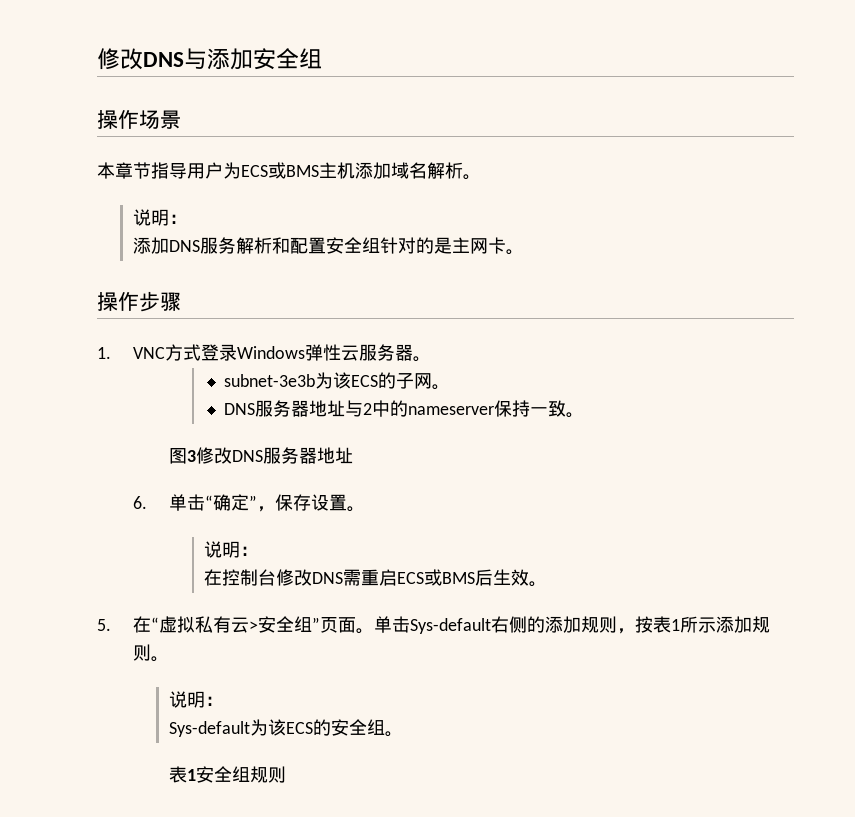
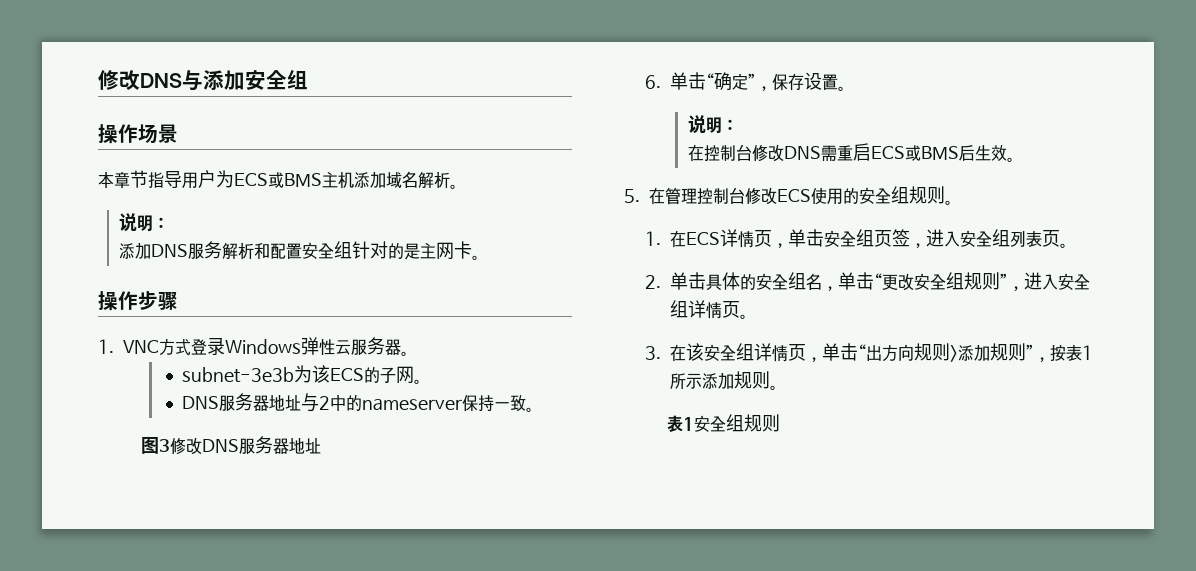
[150,616,617,634] “虚拟私有云>安全组”页面。单击Sys-default右侧的添加规则 -> [665,186,953,205] [645,229,1069,248] [645,272,1091,291] [670,300,749,319] [645,343,1035,362] 管理控制台修改ECS使用的安全组规则。 // 1.在ECS详情页，单击安全组页签，进入安全组列表页。 // 2.单击具体的安全组名，单击“更改安全组规则”，进入安全组详情页。 // 3.在该安全组详情页，单击“出方向规则>添加规则”
[168,691,223,708] [168,719,403,737] // 说明： // Sys-default为该ECS的安全组。 -> (779, 387) none

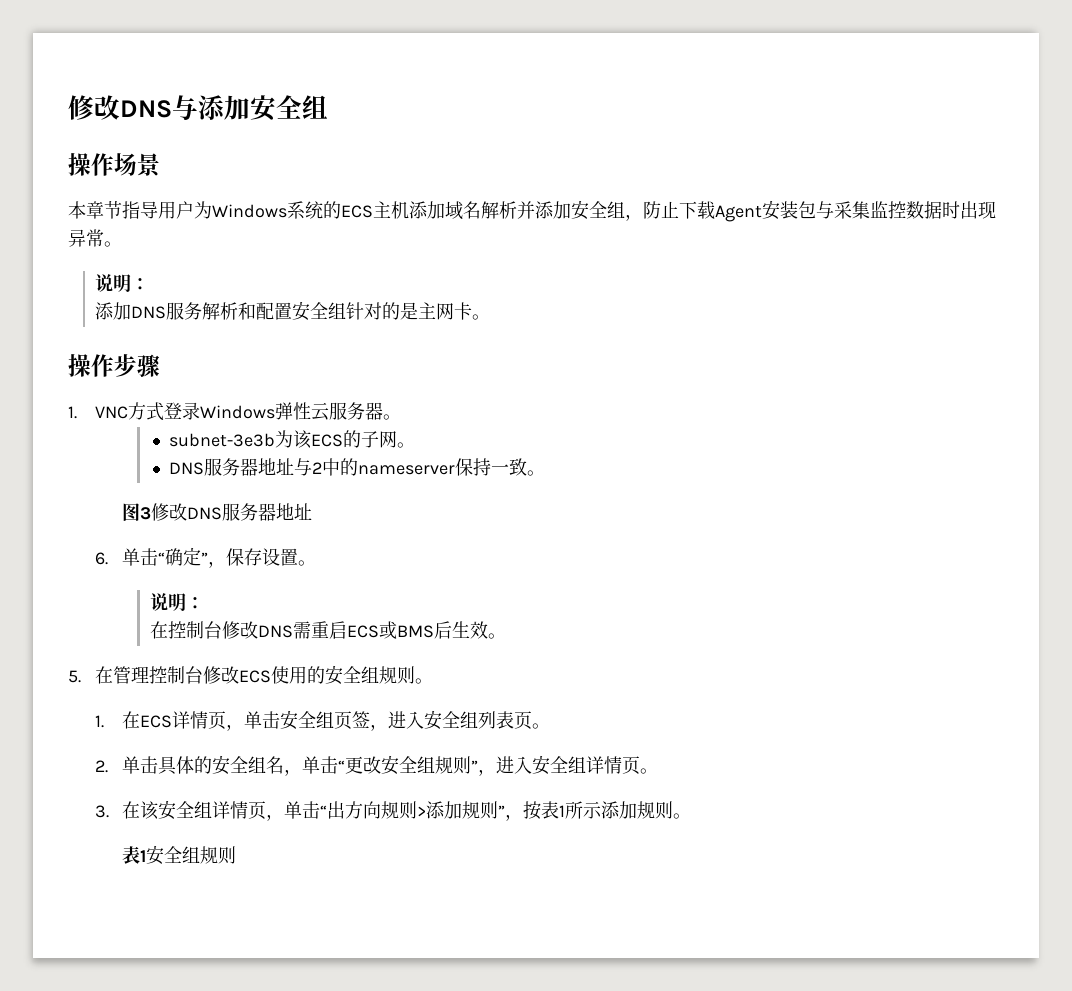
[234,172,322,188] ECS或BMS -> [212,201,373,219] Windows系统的ECS
(450, 180) none -> [517,200,996,222] [68,229,104,247] 并添加安全组，防止下载Agent安装包与采集监控数据时出现异常

